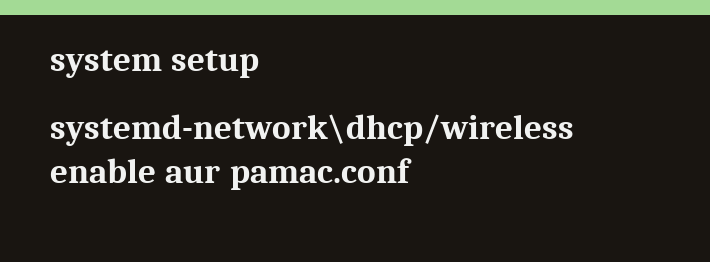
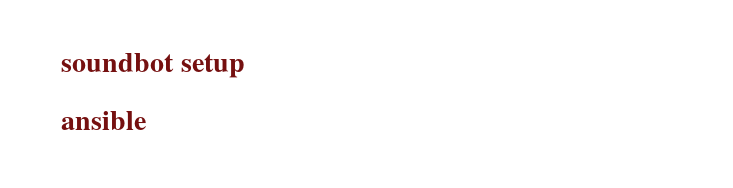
[50,50,162,78] system -> [61,53,174,72] soundbot
[50,114,574,146] [50,158,412,190] systemd-network\dhcp/wireless enable aur pamac.conf -> [61,111,146,130] ansible

